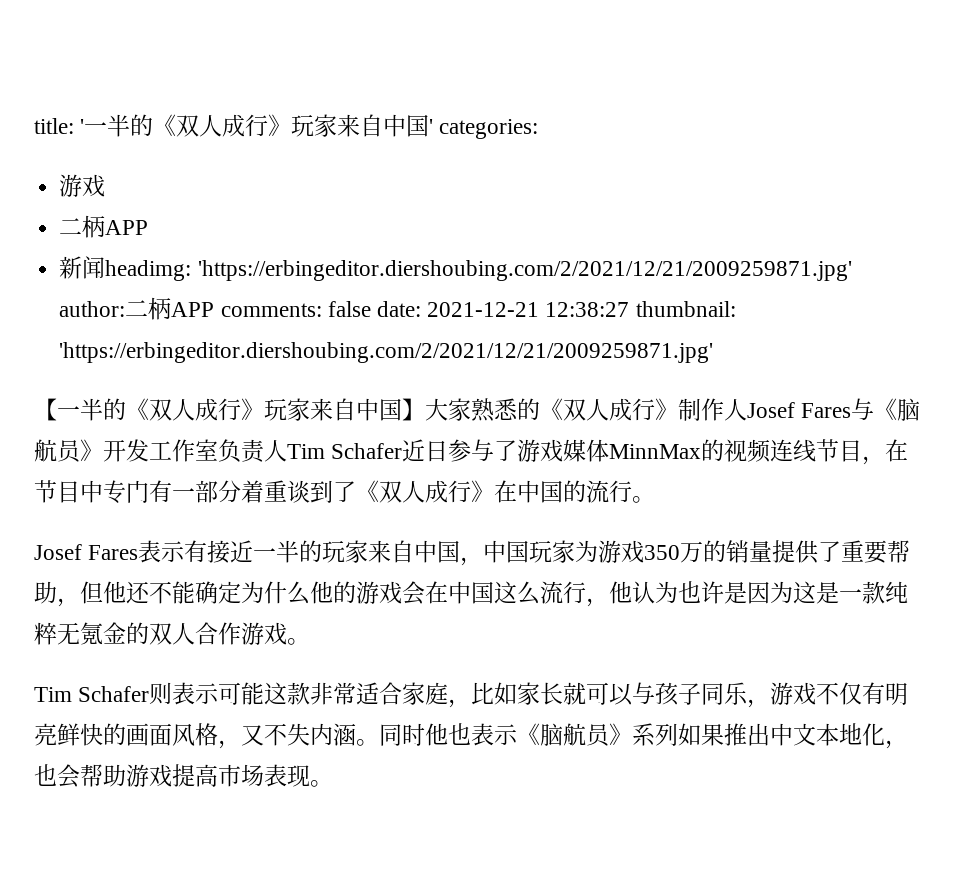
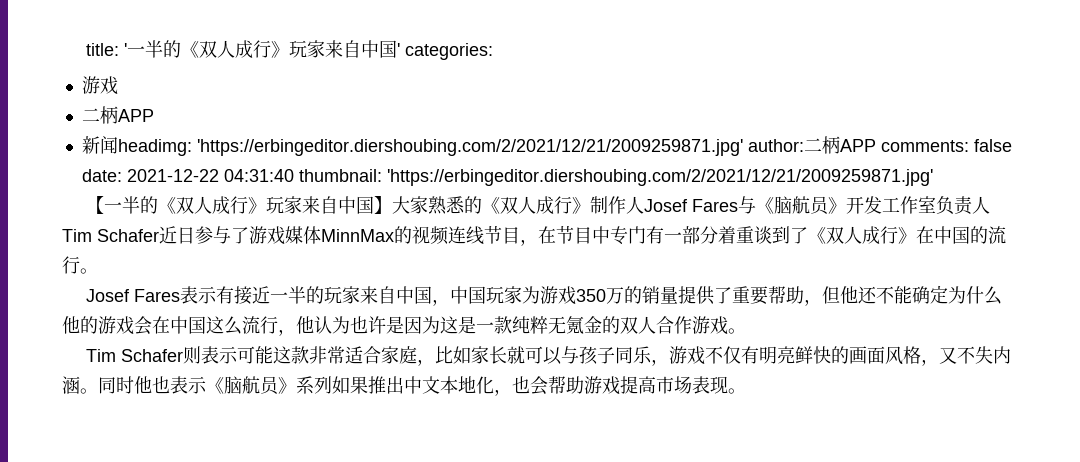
[427,302,630,317] 2021-12-21 12:38:27 -> [126,169,294,182] 2021-12-22 04:31:40

